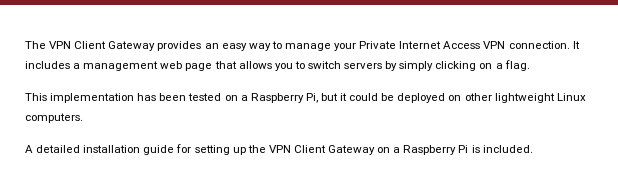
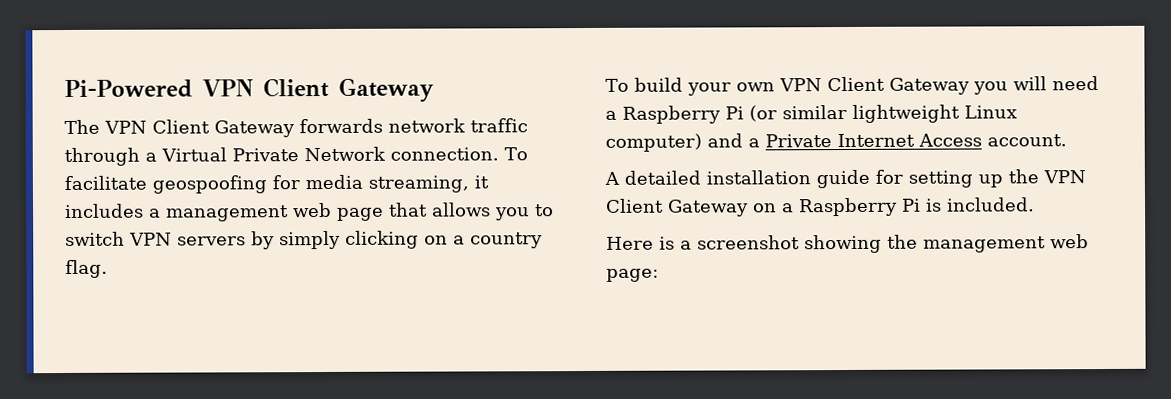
[25,41,580,51] The VPN Client Gateway provides an easy way to manage your Private Internet Access VPN connection. It -> [64,77,434,103] [64,118,528,138] [64,146,528,166] [64,174,489,194] Pi-Powered VPN Client Gateway // The VPN Client Gateway forwards network traffic through a Virtual Private Network connection. To facilitate geospoofing for media streaming, it
(341, 65) none -> [129,232,172,246] VPN
(503, 66) none -> [470,232,543,249] country
[25,93,586,103] [25,113,83,123] This implementation has been tested on a Raspberry Pi, but it could be deployed on other lightweight Linux computers. -> [605,76,1099,96] [605,104,1017,124] [605,133,1067,152] To build your own VPN Client Gateway you will need a Raspberry Pi (or similar lightweight Linux computer) and a Private Internet Access account.
(533, 149) none -> [606,234,1089,254] [606,268,659,282] // Here is a screenshot showing the management web page:

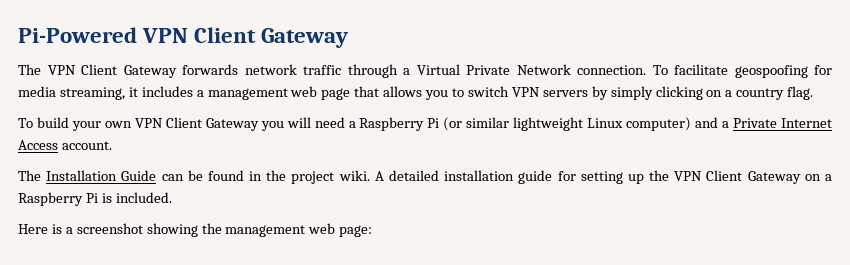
(1067, 140) none -> [18,170,370,184] The Installation Guide can be found in the project wiki.

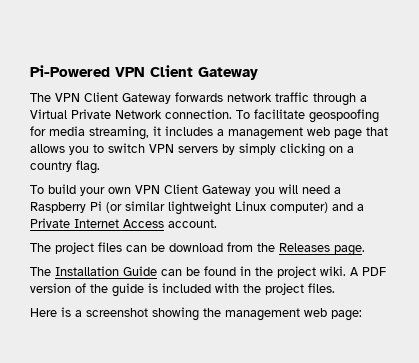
(112, 145) none -> [30,242,365,256] // The project files can be download from the Releases page.
[389,170,832,184] [18,192,172,206] detailed installation guide for setting up the VPN Client Gateway on a Raspberry Pi is included. -> [362,267,386,276] [30,283,335,297] PDF version of the guide is included with the project files.

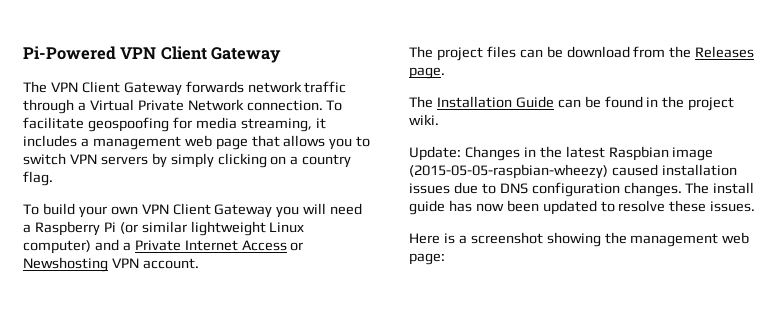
(164, 223) none -> [290,242,304,251] [23,257,139,272] or Newshosting VPN
[350,267,386,276] [30,283,335,297] A PDF version of the guide is included with the project files. -> [409,146,714,161] [409,164,737,179] [409,182,755,197] [409,200,756,215] // Update: Changes in the latest Raspbian image (2015-05-05-raspbian-wheezy) caused installation issues due to DNS configuration changes. The install guide has now been updated to resolve these issues.

